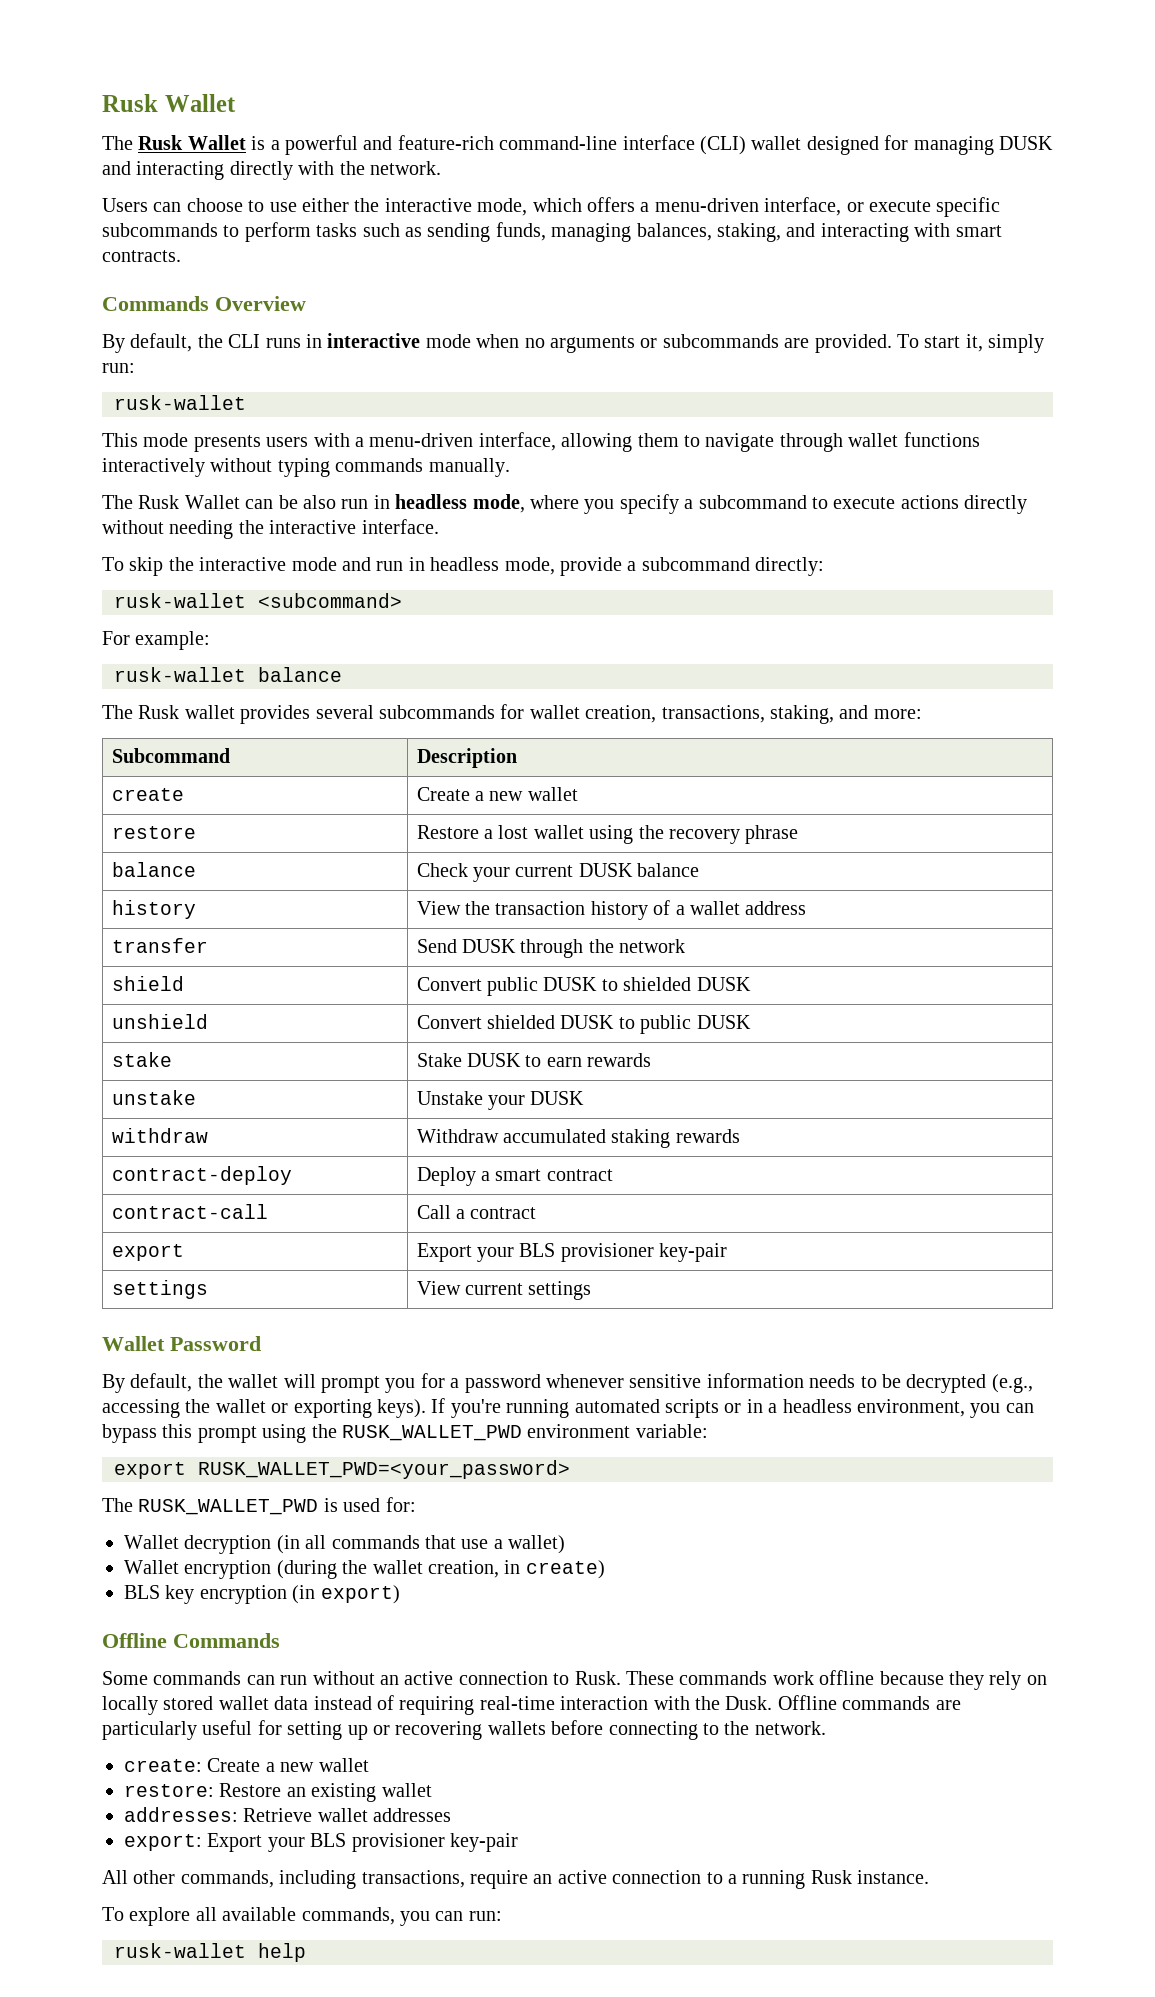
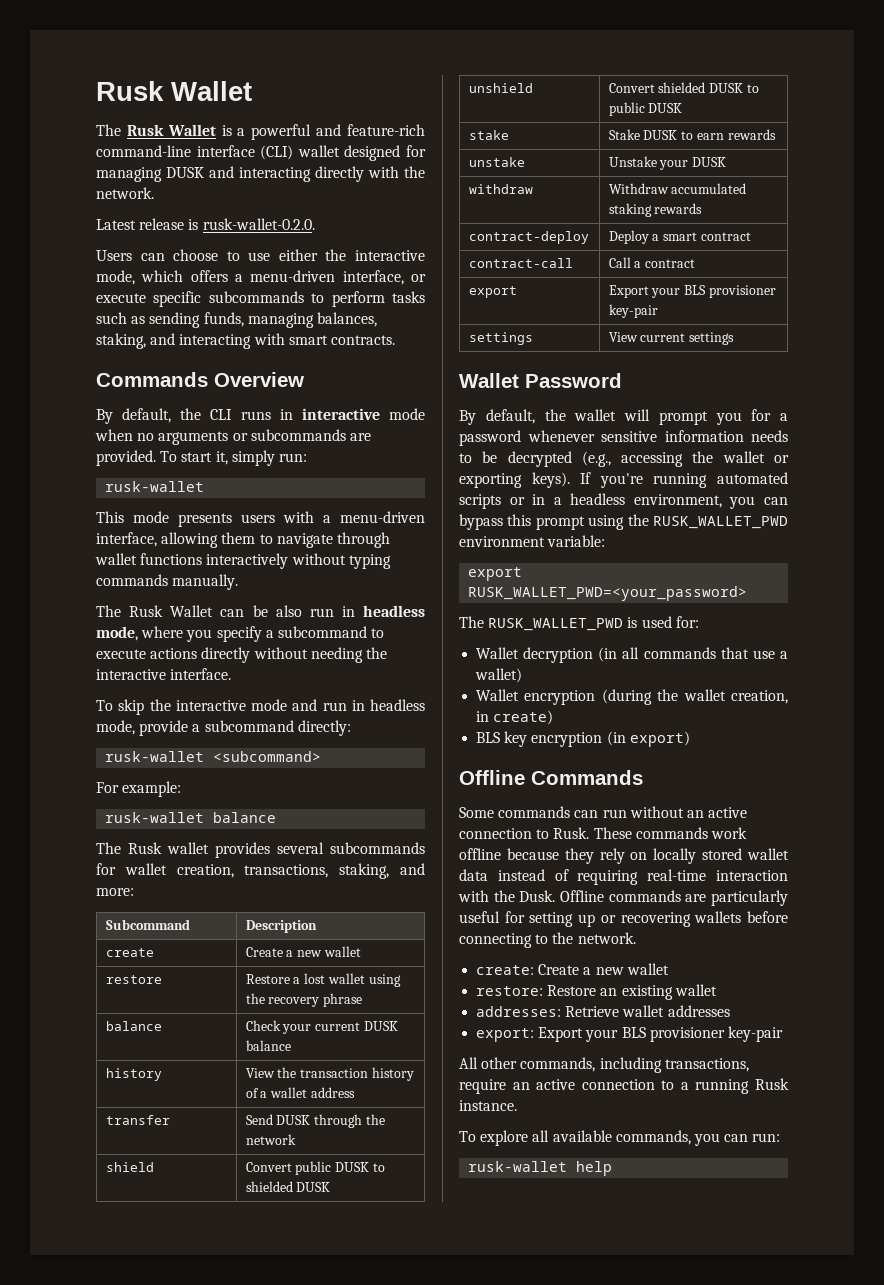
(441, 168) none -> [96,218,315,230] // Latest release is rusk-wallet-0.2.0.

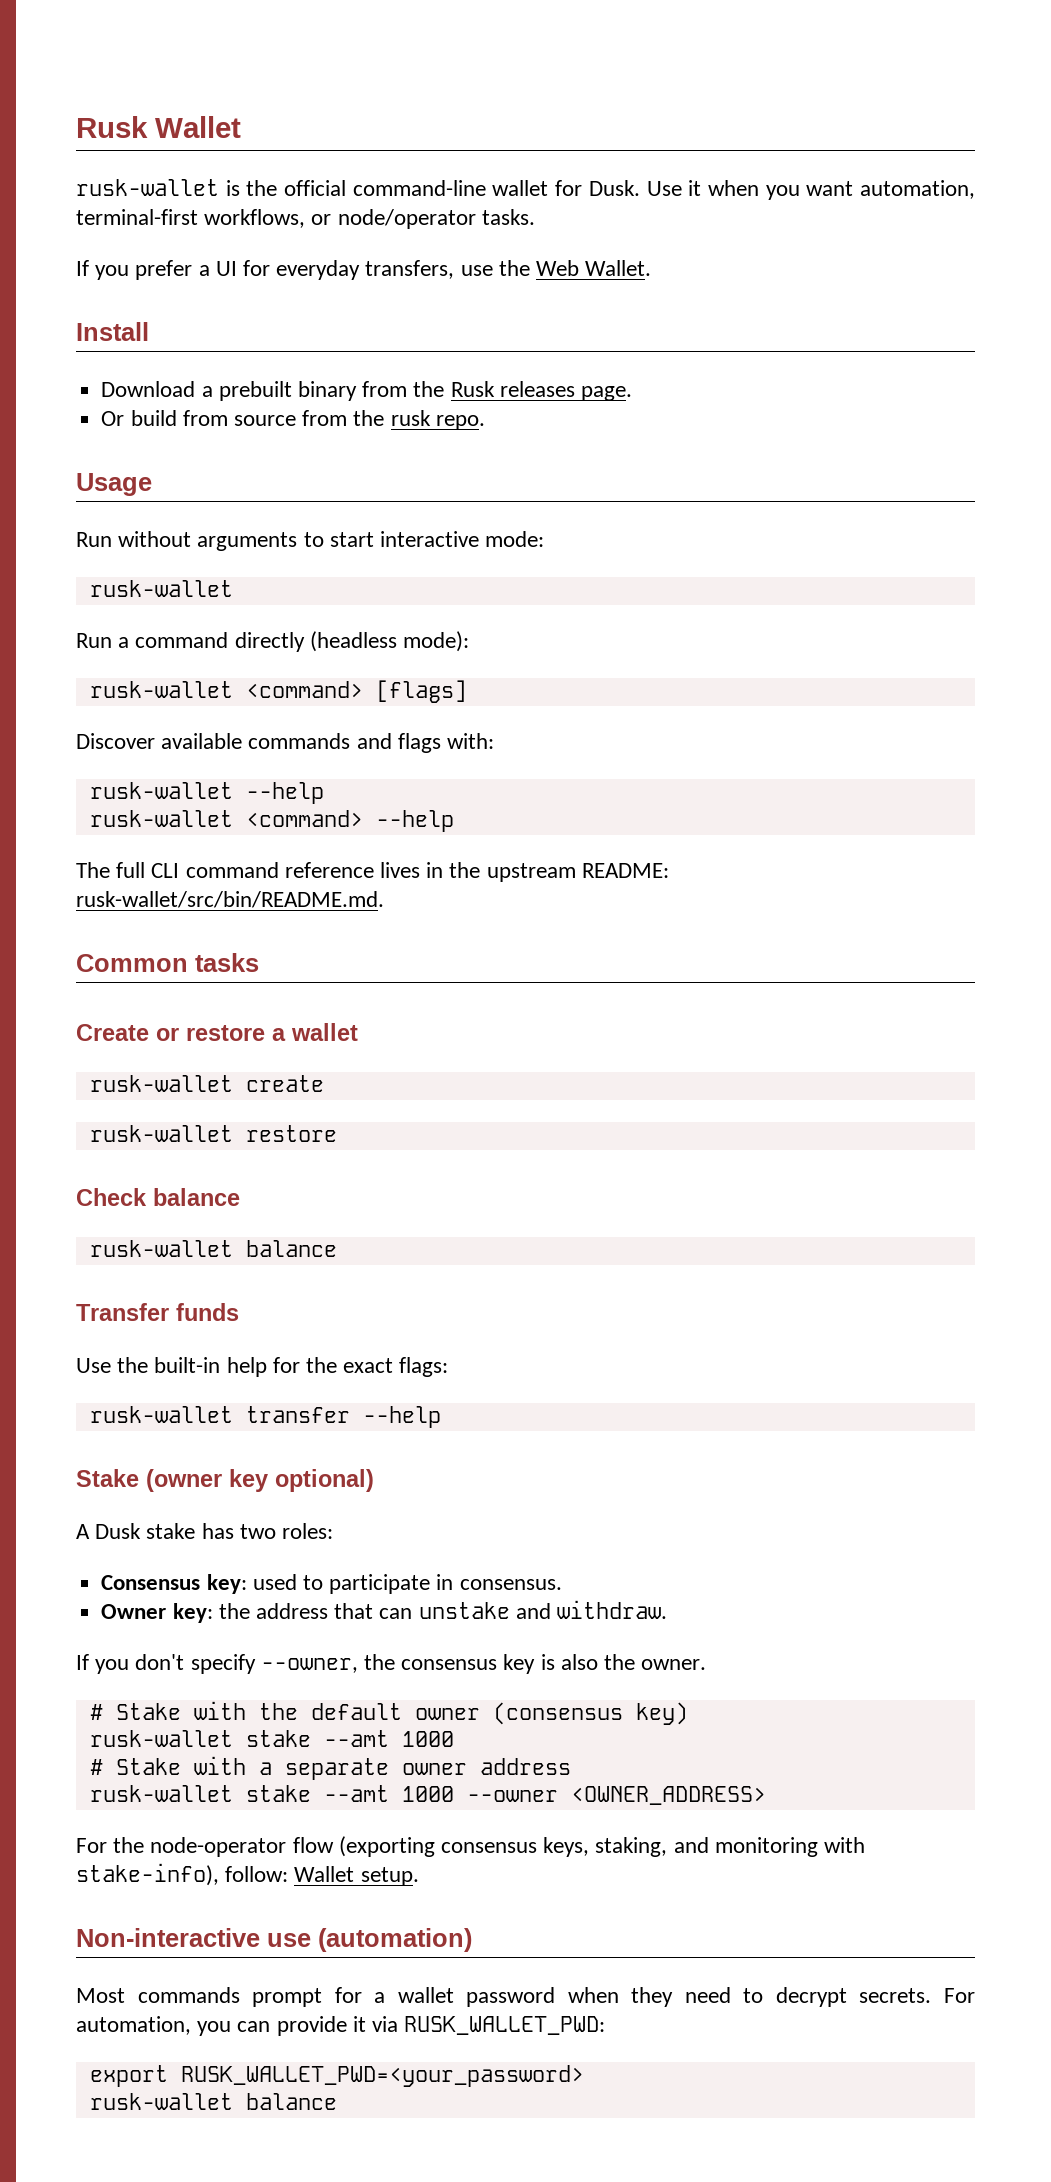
[96,124,425,140] [96,145,426,161] [96,166,425,182] [96,187,154,199] [96,218,315,230] [96,249,425,261] [96,270,426,285] [96,291,425,307] [96,312,377,328] [96,333,395,349] [96,372,304,387] [96,408,425,424] [95,429,371,445] [96,450,307,466] [105,481,205,492] [96,511,425,527] [96,532,390,548] [95,553,391,569] [96,574,239,590] [96,605,425,617] [96,626,385,642] [96,647,387,663] [96,668,232,680] [96,699,425,715] [96,720,351,736] [105,751,322,762] [96,781,182,797] [105,812,277,823] [96,842,425,858] [96,863,425,879] [96,888,134,896] [105,919,190,930] [245,920,317,933] [105,948,154,957] [245,946,362,957] [105,975,162,984] [245,973,401,987] [245,993,363,1007] [105,1021,162,1031] [245,1020,399,1034] [245,1040,291,1051] [105,1068,162,1081] [245,1067,415,1081] [245,1087,356,1098] [105,1115,170,1125] [245,1114,386,1128] [245,1134,296,1145] [105,1162,154,1172] [245,1161,386,1175] [245,1181,331,1192] [468,83,533,93] [608,82,760,93] [608,102,683,116] [468,130,509,140] [608,129,776,140] [468,157,525,167] [608,156,727,170] [468,184,533,194] [608,183,747,194] [608,203,703,217] [468,231,589,244] [608,230,752,244] [468,258,573,268] [608,257,696,268] [468,286,517,298] [608,285,777,298] [608,304,658,318] [468,332,533,345] [608,332,735,345] [459,373,622,388] [459,409,788,425] [459,430,788,446] [459,451,789,467] [459,472,788,488] [459,493,788,509] [459,514,788,530] [459,535,606,547] [468,567,523,581] [468,586,748,601] [459,616,699,631] [476,647,788,663] [475,668,523,683] [476,689,788,705] [476,710,554,725] [476,731,690,747] [459,770,643,785] [459,806,748,818] [459,827,747,839] [459,848,789,864] [459,869,788,885] [458,890,788,906] [459,911,788,927] [459,932,636,948] [476,963,669,975] [476,984,717,1000] [476,1005,730,1017] [476,1026,783,1042] [459,1057,749,1073] [459,1078,789,1094] [459,1100,517,1111] [459,1130,781,1146] [468,1161,613,1176] The Rusk Wallet is a powerful and feature-rich command-line interface (CLI) wallet designed for managing DUSK and interacting directly with the network. // Latest release is rusk-wallet-0.2.0. // Users can choose to use either the interactive mode, which offers a menu-driven interface, or execute specific subcommands to perform tasks such as sending funds, managing balances, staking, and interacting with smart contracts. // Commands Overview // By default, the CLI runs in interactive mode when no arguments or subcommands are provided. To start it, simply run: // rusk-wallet // This mode presents users with a menu-driven interface, allowing them to navigate through wallet functions interactively without typing commands manually. // The Rusk Wallet can be also run in headless mode, where you specify a subcommand to execute actions directly without needing the interactive interface. // To skip the interactive mode and run in headless mode, provide a subcommand directly: // rusk-wallet <subcommand> // For example: // rusk-wallet balance // The Rusk wallet provides several subcommands for wallet creation, transactions, staking, and more: // Subcommand | Description // create | Create a new wallet // restore | Restore a lost wallet using the recovery phrase // balance | Check your current DUSK balance // history | View the transaction history of a wallet address // transfer | Send DUSK through the network // shield | Convert public DUSK to shielded DUSK // unshield | Convert shielded DUSK to public DUSK // stake | Stake DUSK to earn rewards // unstake | Unstake your DUSK // withdraw | Withdraw accumulated staking rewards // contract-deploy | Deploy a smart contract // contract-call | Call a contract // export | Export your BLS provisioner key-pair // settings | View current settings // Wallet Password // By default, the wallet will prompt you for a password whenever sensitive information needs to be decrypted (e.g., accessing the wallet or exporting keys). If you're running automated scripts or in a headless environment, you can bypass this prompt using the RUSK_WALLET_PWD environment variable: // export RUSK_WALLET_PWD=<your_password> // The RUSK_WALLET_PWD is used for: // Wallet decryption (in all commands that use a wallet) // Wallet encryption (during the wallet creation, in create) // BLS key encryption (in export) // Offline Commands // Some commands can run without an active connection to Rusk. These commands work offline because they rely on locally stored wallet data instead of requiring real-time interaction with the Dusk. Offline commands are particularly useful for setting up or recovering wallets before connecting to the network. // create: Create a new wallet // restore: Restore an existing wallet // addresses: Retrieve wallet addresses // export: Export your BLS provisioner key-pair // All other commands, including transactions, require an active connection to a running Rusk instance. // To explore all available commands, you can run: // rusk-wallet help -> [76,179,976,200] [76,209,535,229] [76,260,652,280] [76,322,149,341] [101,381,632,401] [101,410,485,430] [76,473,152,496] [76,531,545,551] [89,580,233,597] [76,631,470,652] [89,680,467,703] [76,733,495,753] [89,782,324,804] [89,810,454,832] [76,862,669,882] [76,891,384,908] [76,953,259,972] [76,1023,358,1041] [89,1075,324,1092] [89,1125,337,1142] [76,1188,240,1206] [89,1240,337,1257] [76,1303,239,1321] [76,1357,449,1377] [89,1406,441,1428] [76,1469,374,1492] [76,1523,334,1539] [101,1574,562,1594] [101,1600,667,1623] [76,1654,707,1674] [89,1701,688,1725] [89,1730,454,1747] [89,1756,571,1780] [89,1785,766,1805] [76,1836,866,1857] [76,1863,419,1886] [76,1928,472,1952] [76,1987,976,2007] [76,2016,606,2036] [89,2065,584,2087] [89,2093,337,2110] rusk-wallet is the official command-line wallet for Dusk. Use it when you want automation, terminal-first workflows, or node/operator tasks. // If you prefer a UI for everyday transfers, use the Web Wallet. // Install // Download a prebuilt binary from the Rusk releases page. // Or build from source from the rusk repo. // Usage // Run without arguments to start interactive mode: // rusk-wallet // Run a command directly (headless mode): // rusk-wallet <command> [flags] // Discover available commands and flags with: // rusk-wallet --help // rusk-wallet <command> --help // The full CLI command reference lives in the upstream README: rusk-wallet/src/bin/README.md. // Common tasks // Create or restore a wallet // rusk-wallet create // rusk-wallet restore // Check balance // rusk-wallet balance // Transfer funds // Use the built-in help for the exact flags: // rusk-wallet transfer --help // Stake (owner key optional) // A Dusk stake has two roles: // Consensus key: used to participate in consensus. // Owner key: the address that can unstake and withdraw. // If you don't specify --owner, the consensus key is also the owner. // # Stake with the default owner (consensus key) // rusk-wallet stake --amt 1000 // # Stake with a separate owner address // rusk-wallet stake --amt 1000 --owner <OWNER_ADDRESS> // For the node-operator flow (exporting consensus keys, staking, and monitoring with stake-info), follow: Wallet setup. // Non-interactive use (automation) // Most commands prompt for a wallet password when they need to decrypt secrets. For automation, you can provide it via RUSK_WALLET_PWD: // export RUSK_WALLET_PWD=<your_password> // rusk-wallet balance

